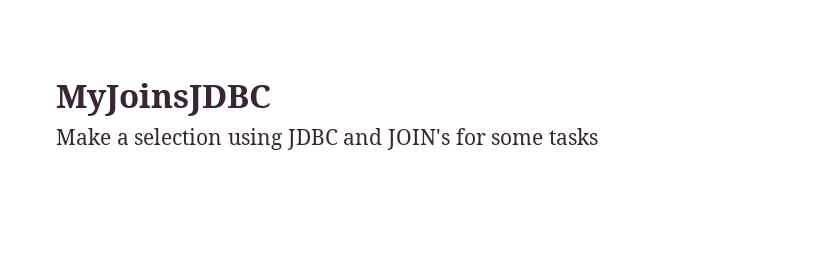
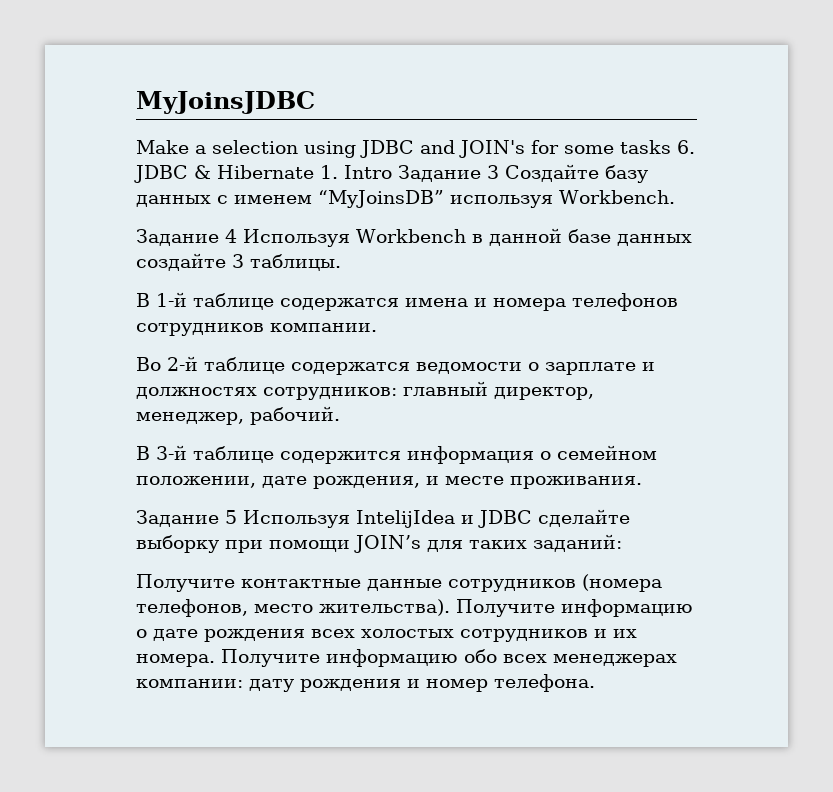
(599, 136) none -> [677,140,695,154] [134,164,648,183] [136,190,675,208] [136,228,692,247] [136,253,341,271] [136,292,678,311] [136,323,377,336] [136,356,655,375] [136,381,594,400] [136,406,340,425] [136,445,657,464] [136,476,642,489] [136,509,630,528] [136,534,622,553] [136,574,662,592] [136,599,693,617] [136,629,637,642] [136,649,677,667] [136,674,595,692] 6. JDBC & Hibernate 1. Intro Задание 3 Создайте базу данных с именем “MyJoinsDB” используя Workbench. // Задание 4 Используя Workbench в данной базе данных создайте 3 таблицы. // В 1-й таблице содержатся имена и номера телефонов сотрудников компании. // Во 2-й таблице содержатся ведомости о зарплате и должностях сотрудников: главный директор, менеджер, рабочий. // В 3-й таблице содержится информация о семейном положении, дате рождения, и месте проживания. // Задание 5 Используя IntelijIdea и JDBC cделайте выборку при помощи JOIN’s для таких заданий: // Получите контактные данные сотрудников (номера телефонов, место жительства). Получите информацию о дате рождения всех холостых сотрудников и их номера. Получите информацию обо всех менеджерах компании: дату рождения и номер телефона.

